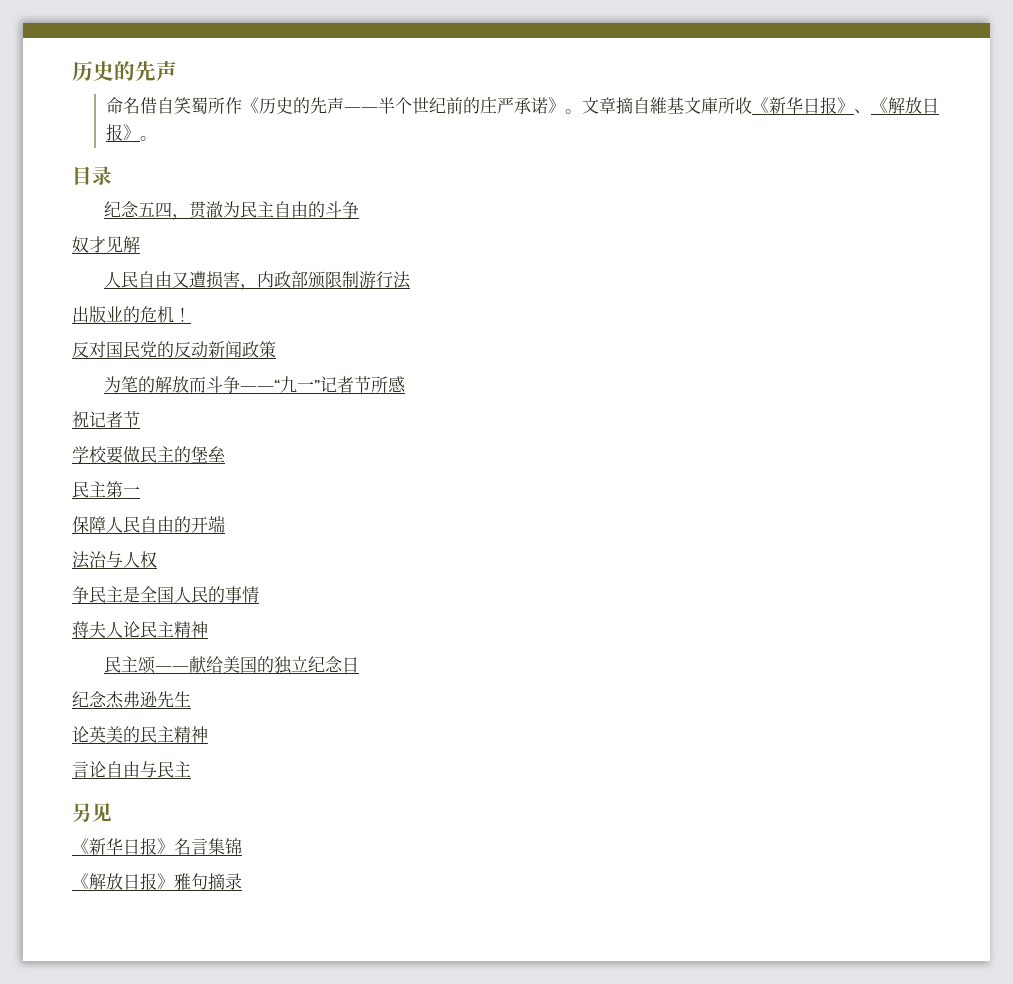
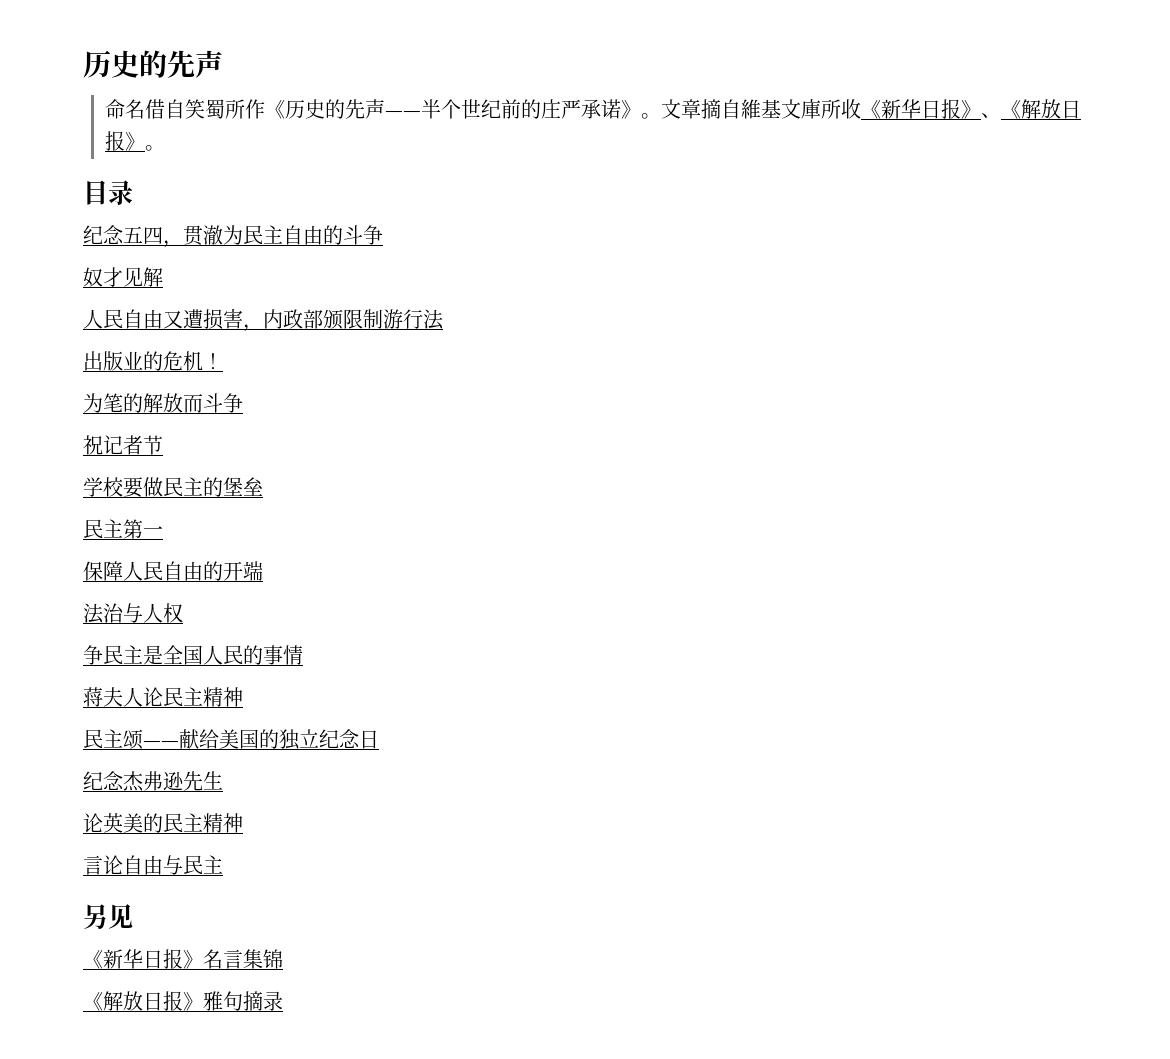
[72,341,276,358] // 反对国民党的反动新闻政策 -> (223, 361) none
[239,376,406,393] ——“九一”记者节所感 -> (243, 403) none

